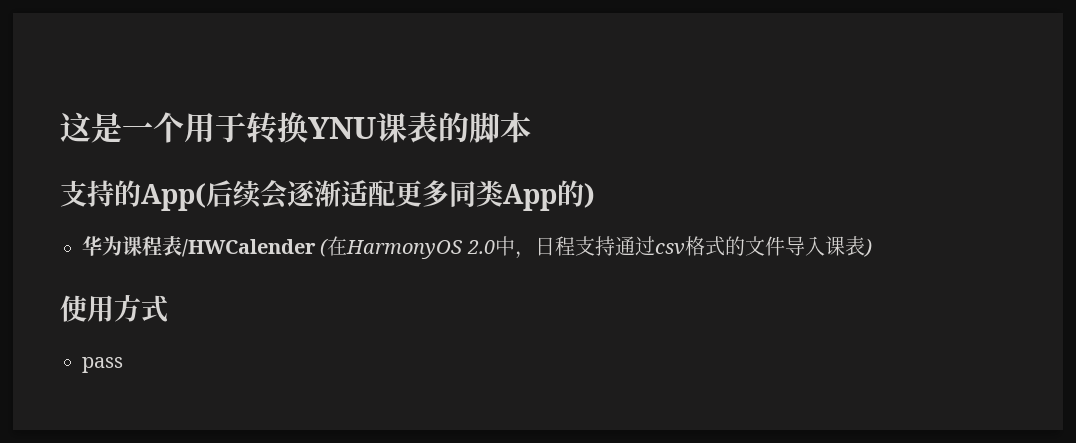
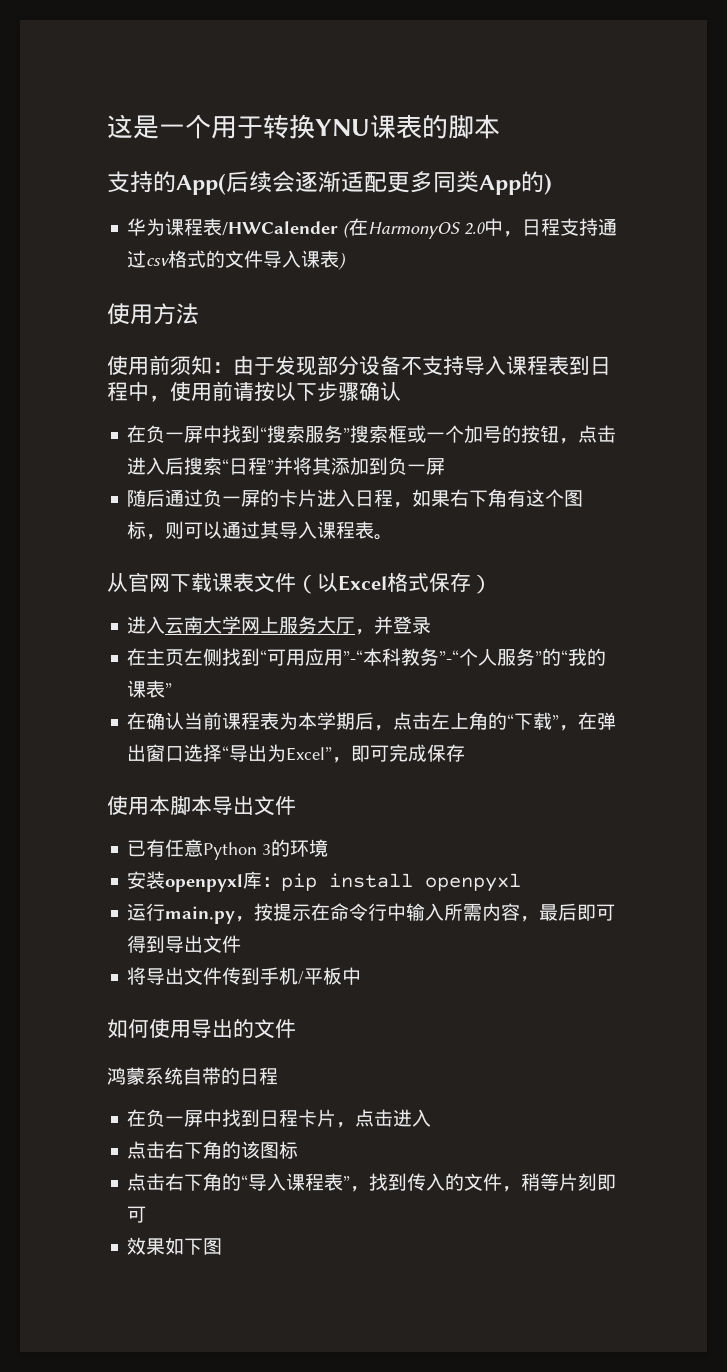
[141,295,168,323] [82,357,123,373] 式 // pass -> [176,303,199,325] [107,355,611,376] [107,381,401,402] [127,425,617,444] [127,457,446,475] [127,489,584,508] [127,521,394,540] [107,572,492,594] [127,616,432,635] [127,648,607,666] [127,680,173,698] [127,712,617,731] [127,744,466,763] [107,795,296,816] [127,839,329,860] [127,871,522,892] [127,903,616,924] [127,935,242,953] [127,967,362,985] [107,1018,296,1039] [107,1067,278,1085] [127,1109,432,1128] [127,1141,299,1159] [127,1173,617,1192] [127,1206,147,1223] [127,1237,223,1255] 法 // 使用前须知：由于发现部分设备不支持导入课程表到日程中，使用前请按以下步骤确认 // 在负一屏中找到“搜索服务”搜索框或一个加号的按钮，点击进入后搜索“日程”并将其添加到负一屏 // 随后通过负一屏的卡片进入日程，如果右下角有这个图标，则可以通过其导入课程表。 // 从官网下载课表文件（以Excel格式保存） // 进入云南大学网上服务大厅，并登录 // 在主页左侧找到“可用应用”-“本科教务”-“个人服务”的“我的课表” // 在确认当前课程表为本学期后，点击左上角的“下载”，在弹出窗口选择“导出为Excel”，即可完成保存 // 使用本脚本导出文件 // 已有任意Python 3的环境 // 安装openpyxl库：pip install openpyxl // 运行main.py，按提示在命令行中输入所需内容，最后即可得到导出文件 // 将导出文件传到手机/平板中 // 如何使用导出的文件 // 鸿蒙系统自带的日程 // 在负一屏中找到日程卡片，点击进入 // 点击右下角的该图标 // 点击右下角的“导入课程表”，找到传入的文件，稍等片刻即可 // 效果如下图

